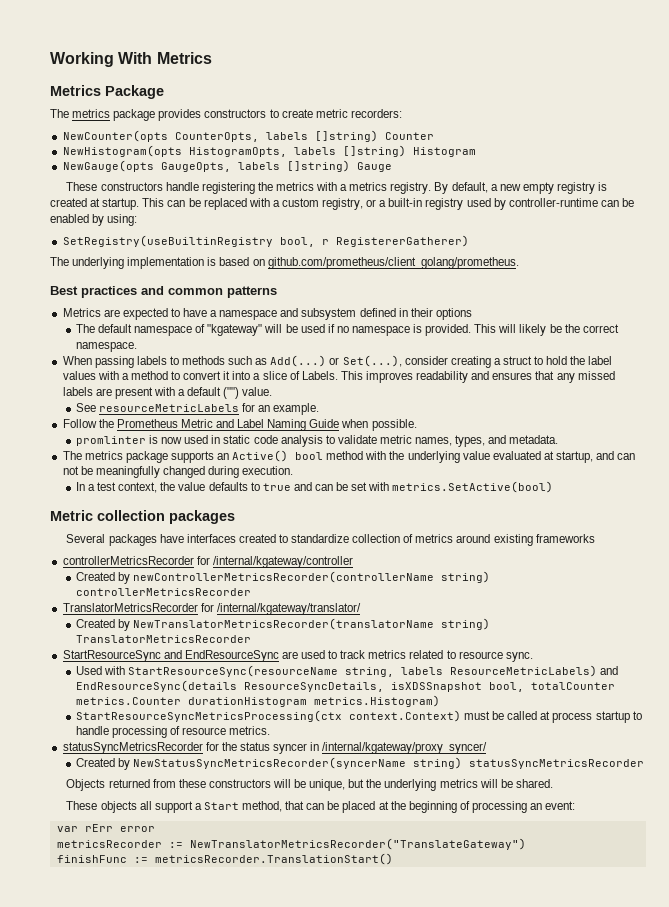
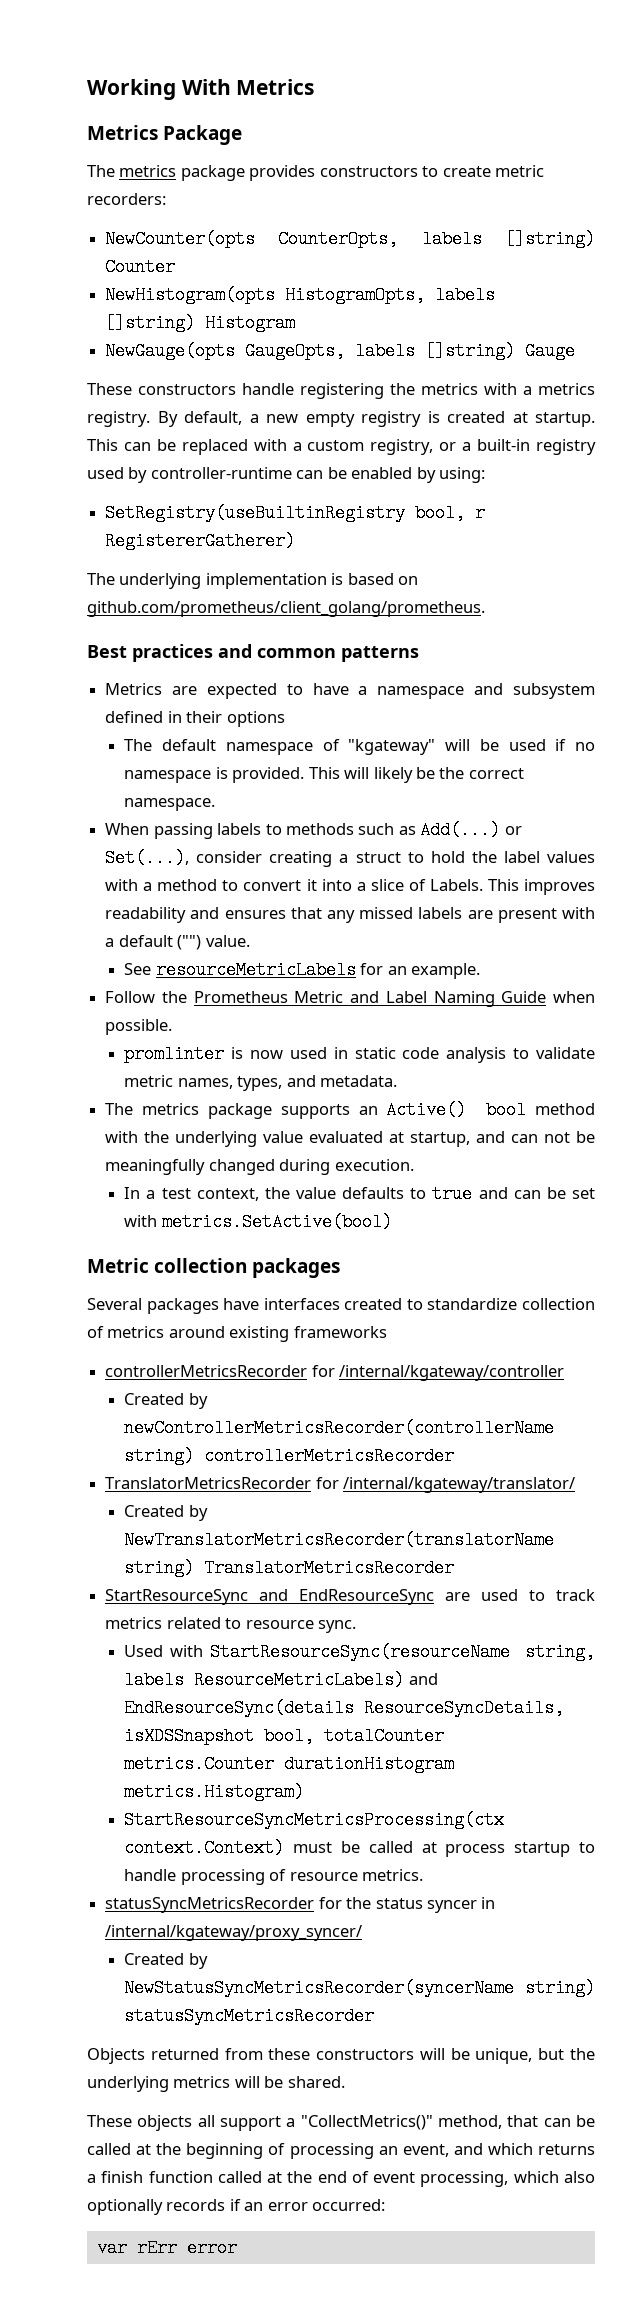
[203,802,239,810] Start -> [300,2115,433,2130] "CollectMetrics()"
[342,801,376,813] placed -> [87,2143,131,2155] called
[545,801,576,810] [56,824,155,832] [56,838,526,850] [56,853,393,865] event: // var rErr error // metricsRecorder := NewTranslatorMetricsRecorder("TranslateGateway") // finishFunc := metricsRecorder.TranslationStart() -> [402,2143,596,2157] [87,2171,595,2187] [87,2199,386,2215] [96,2239,237,2257] event, and which returns a finish function called at the end of event processing, which also optionally records if an error occurred: // var rErr error

